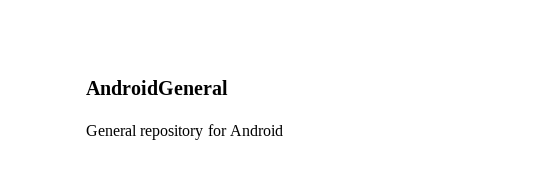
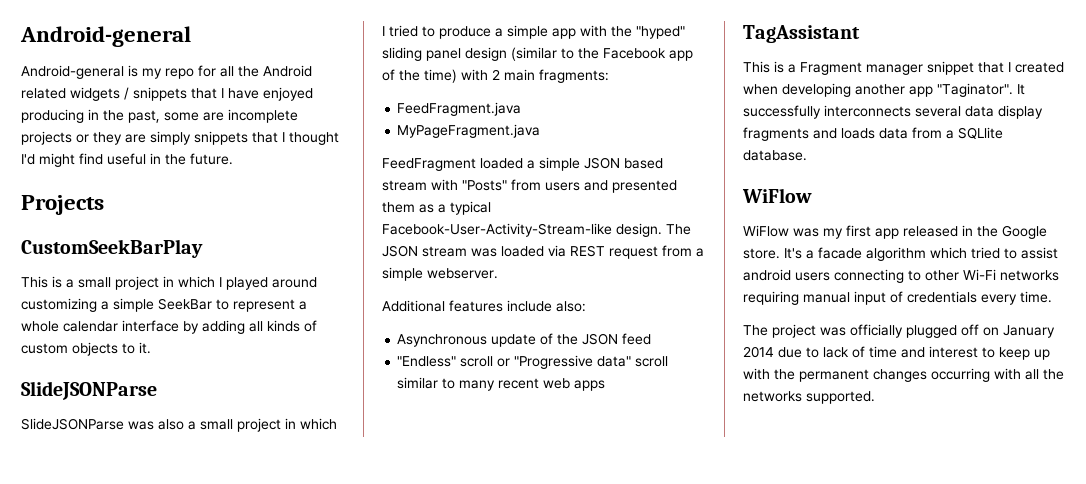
[86,80,228,95] [86,124,283,140] AndroidGeneral // General repository for Android -> [20,26,191,47] [21,65,312,79] [21,87,313,101] [21,109,298,123] [21,131,339,145] [21,153,233,167] [21,195,104,215] [21,239,203,258] [21,276,317,290] [21,298,307,312] [21,320,317,334] [21,342,151,356] [21,381,157,400] [21,418,337,432] [382,25,685,39] [382,47,693,61] [382,69,609,83] [397,102,522,116] [397,124,541,138] [382,157,663,171] [382,179,677,193] [382,201,491,215] [382,223,691,237] [382,245,704,259] [382,267,498,281] [382,300,586,312] [397,333,652,347] [397,355,669,369] [397,377,606,391] [743,25,860,43] [743,61,1064,75] [743,83,1025,97] [743,105,1043,119] [743,127,1003,141] [743,150,807,161] [742,188,812,203] [743,225,1047,239] [743,247,1058,261] [743,269,1059,283] [743,291,1052,305] [743,324,1055,338] [743,346,1050,360] [743,368,1064,382] [743,391,875,404] Android-general // Android-general is my repo for all the Android related widgets / snippets that I have enjoyed producing in the past, some are incomplete projects or they are simply snippets that I thought I'd might find useful in the future. // Projects // CustomSeekBarPlay // This is a small project in which I played around customizing a simple SeekBar to represent a whole calendar interface by adding all kinds of custom objects to it. // SlideJSONParse // SlideJSONParse was also a small project in which I tried to produce a simple app with the "hyped" sliding panel design (similar to the Facebook app of the time) with 2 main fragments: // FeedFragment.java // MyPageFragment.java // FeedFragment loaded a simple JSON based stream with "Posts" from users and presented them as a typical Facebook-User-Activity-Stream-like design. The JSON stream was loaded via REST request from a simple webserver. // Additional features include also: // Asynchronous update of the JSON feed // "Endless" scroll or "Progressive data" scroll similar to many recent web apps // TagAssistant // This is a Fragment manager snippet that I created when developing another app "Taginator". It successfully interconnects several data display fragments and loads data from a SQLlite database. // WiFlow // WiFlow was my first app released in the Google store. It's a facade algorithm which tried to assist android users connecting to other Wi-Fi networks requiring manual input of credentials every time. // The project was officially plugged off on January 2014 due to lack of time and interest to keep up with the permanent changes occurring with all the networks supported.

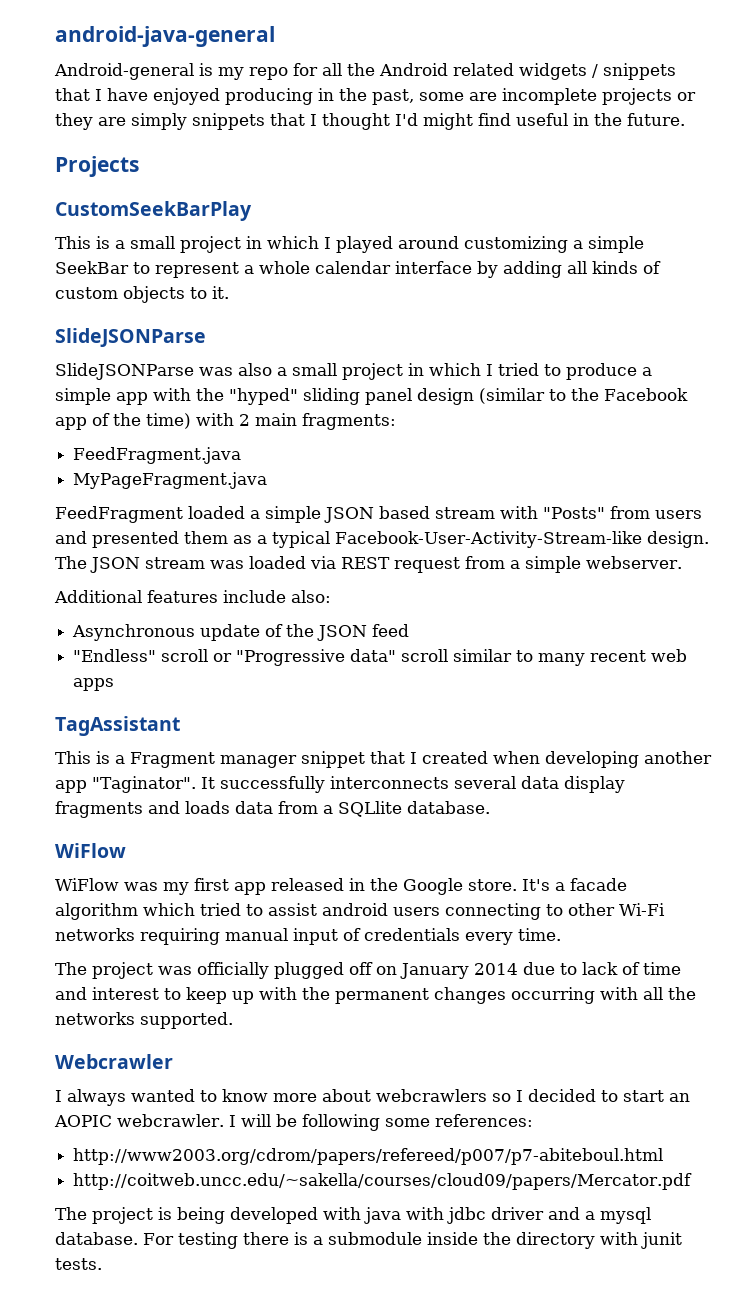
[20,26,191,47] Android-general -> [55,26,275,47] android-java-general
(875, 397) none -> [55,1054,173,1069] [55,1089,690,1106] [54,1114,533,1131] [73,1148,664,1165] [73,1173,693,1190] [55,1207,651,1224] [55,1232,682,1249] [55,1258,102,1270] // Webcrawler // I always wanted to know more about webcrawlers so I decided to start an AOPIC webcrawler. I will be following some references: // http://www2003.org/cdrom/papers/refereed/p007/p7-abiteboul.html // http://coitweb.uncc.edu/~sakella/courses/cloud09/papers/Mercator.pdf // The project is being developed with java with jdbc driver and a mysql database. For testing there is a submodule inside the directory with junit tests.

